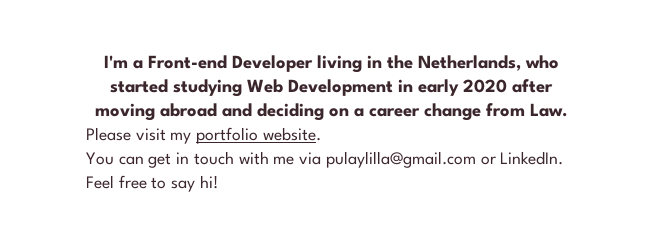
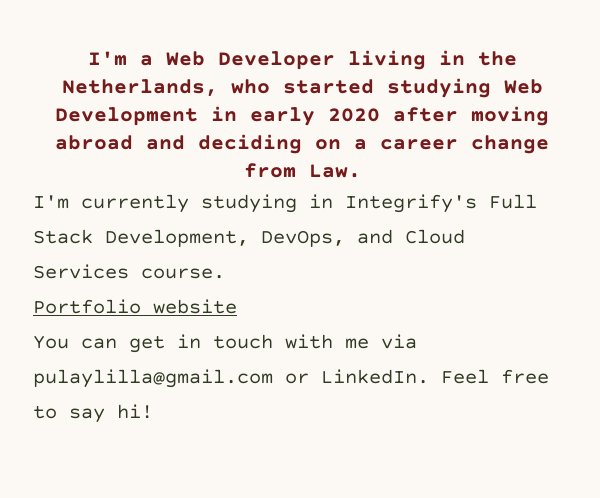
[147,55,227,69] Front-end -> [165,51,205,66] Web
[86,127,321,144] Please visit my portfolio website. -> [33,194,537,213] [33,229,465,247] [33,264,225,279] [33,299,237,314] I'm currently studying in Integrify's Full Stack Development, DevOps, and Cloud Services course. // Portfolio website

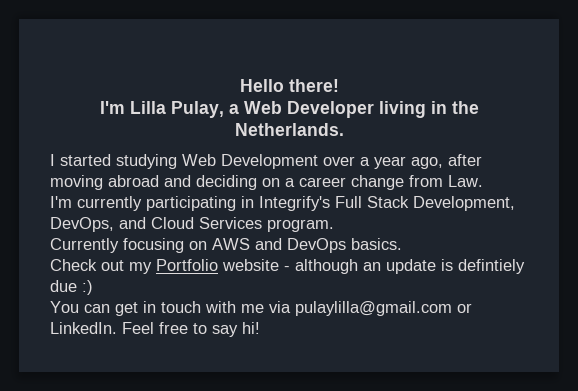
[87,51,127,65] I'm -> [239,79,339,92] [99,101,224,118] Hello there! // I'm Lilla Pulay,
[61,79,270,97] Netherlands, who -> [234,123,344,136] [50,154,55,166] Netherlands. // I
[211,106,380,126] in early 2020 -> [323,156,443,169] over a year ago,
[201,194,297,213] studying -> [146,196,236,211] participating
[141,268,225,279] [33,299,237,314] course. // Portfolio website -> [267,219,334,232] [50,238,402,253] [50,259,525,274] [50,280,93,295] program. // Currently focusing on AWS and DevOps basics. // Check out my Portfolio website - although an update is defintiely due :)

